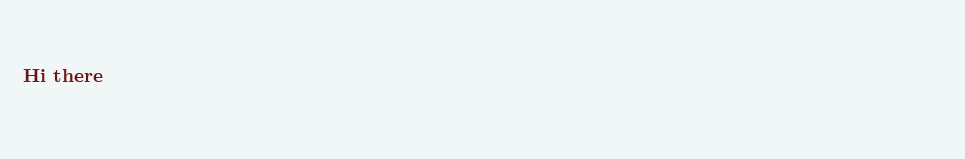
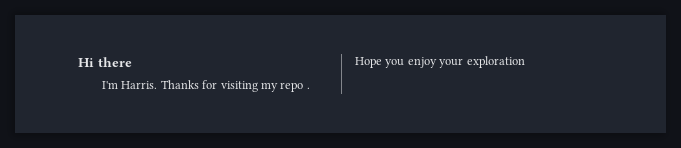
(103, 75) none -> [102,80,310,92] [355,56,525,68] // I'm Harris. Thanks for visiting my repo . Hope you enjoy your exploration

